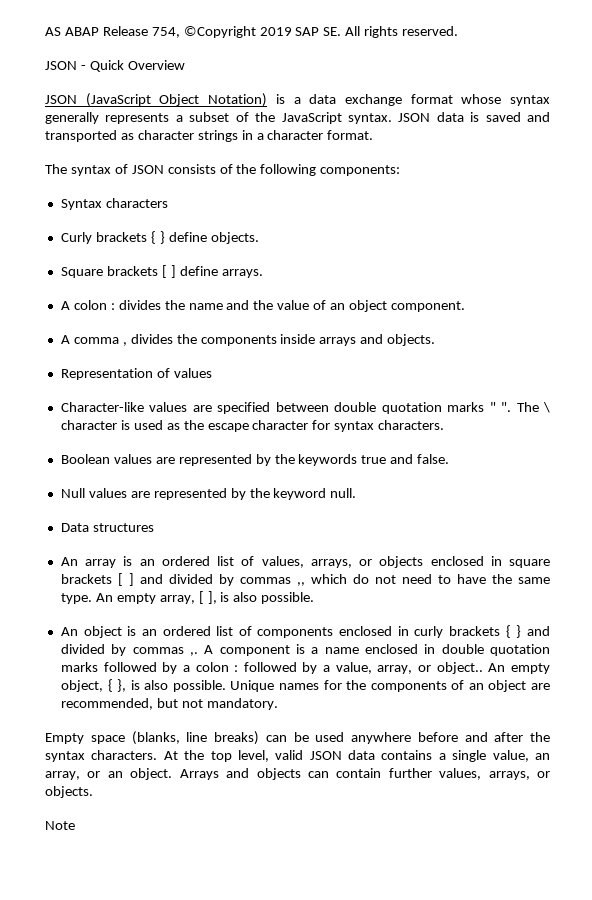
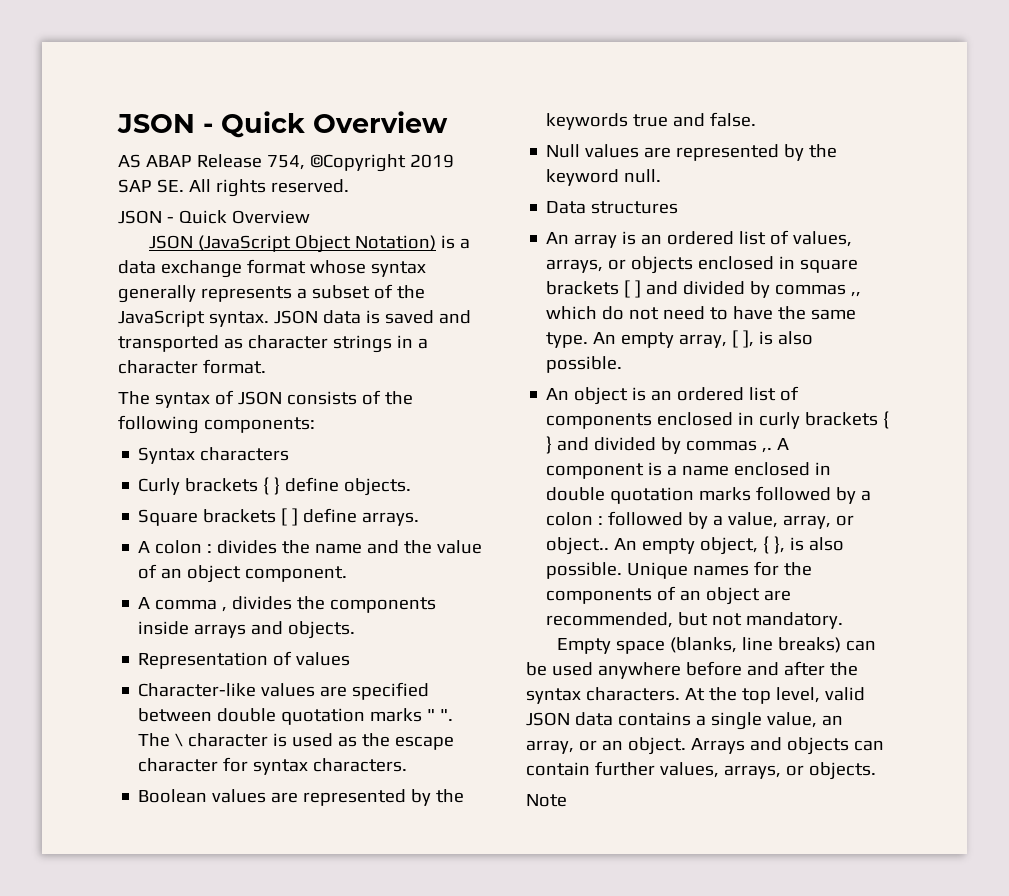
(45, 31) none -> [117,111,448,138] JSON - Quick Overview //

